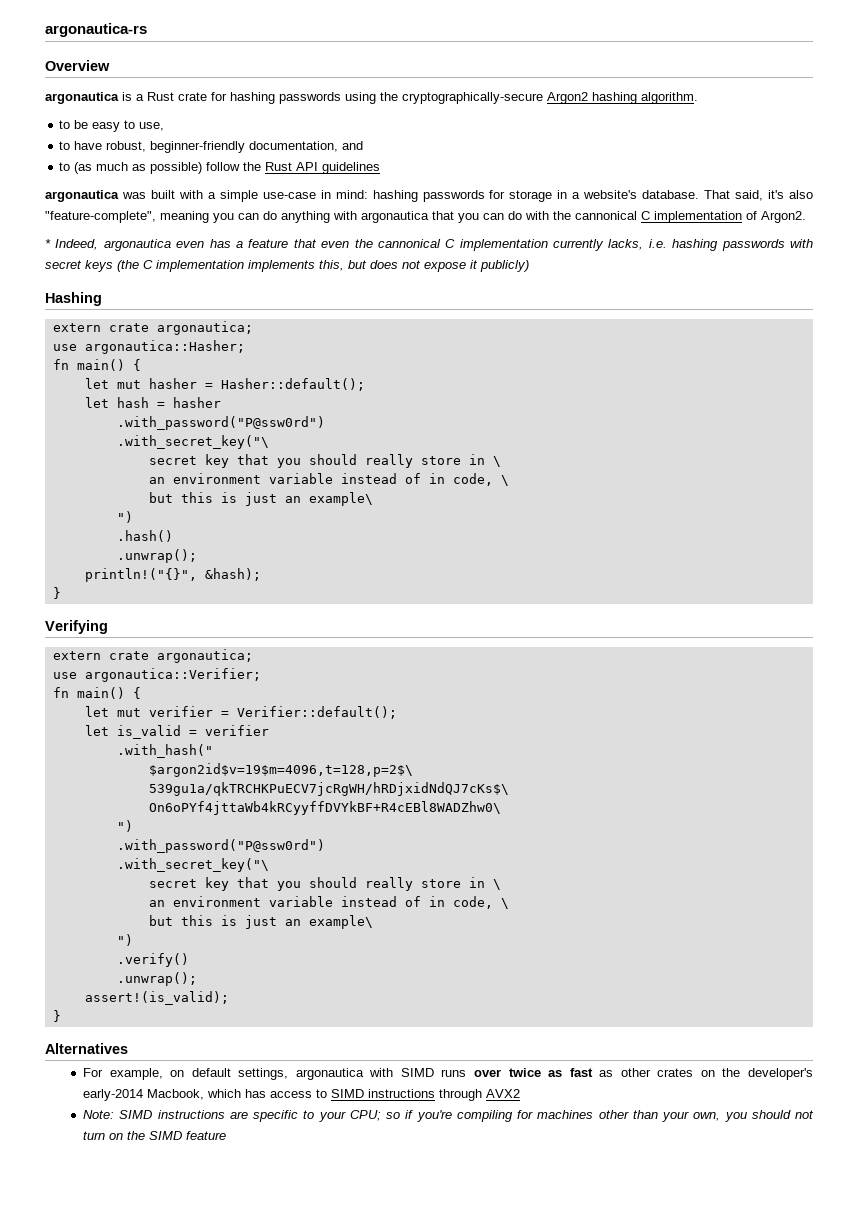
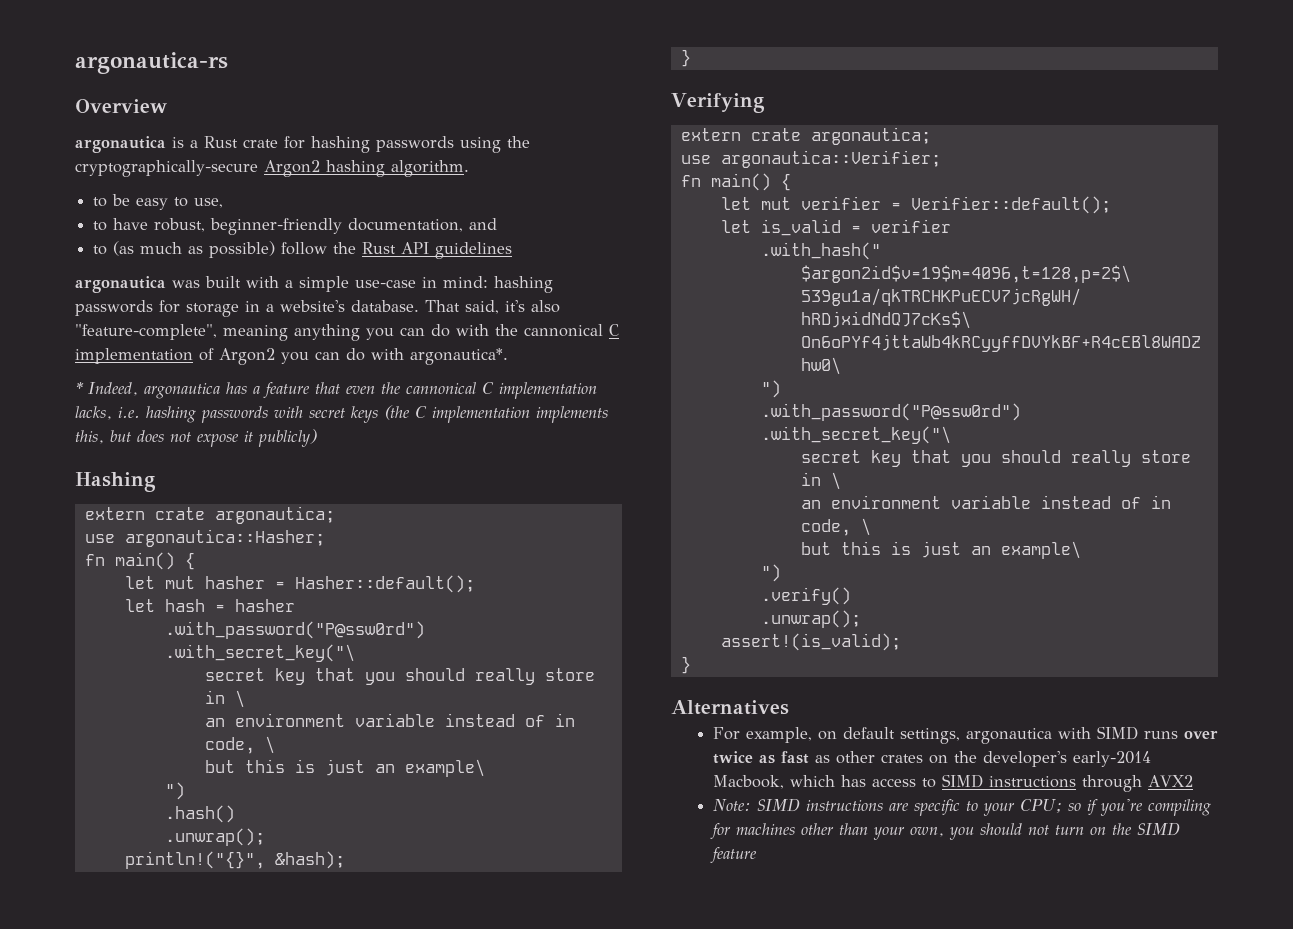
[213,211,454,223] you can do anything with argonautica that -> [294,324,360,341] anything
[761,211,806,223] Argon2. -> [219,348,508,365] Argon2 you can do with argonautica*.
[176,241,205,248] even -> (220, 391) none
[553,239,605,251] currently -> (597, 390) none

